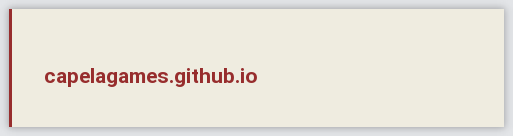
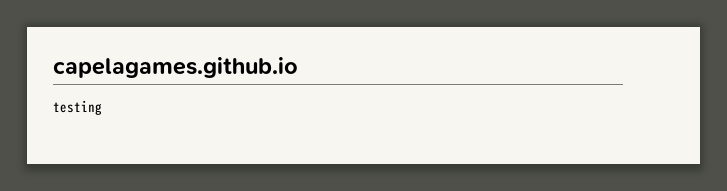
(258, 77) none -> [53,100,102,115] // testing

